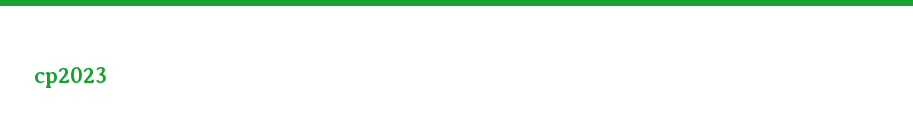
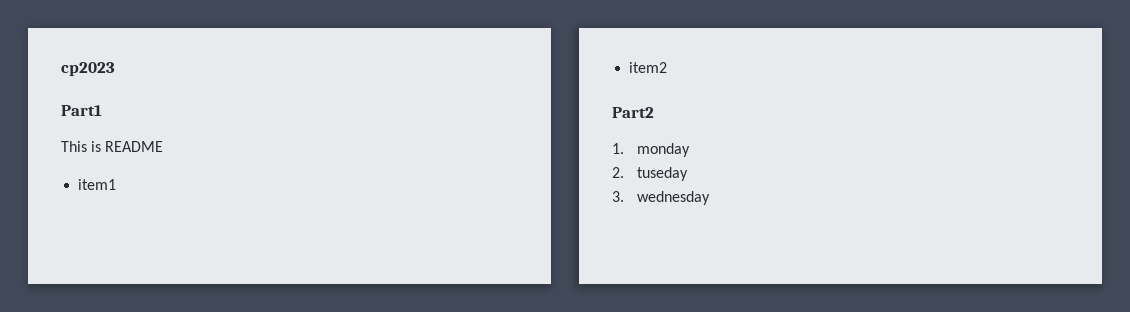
(107, 77) none -> [61,105,102,116] [61,141,164,152] [78,179,117,190] [629,62,668,73] [612,107,654,118] [612,143,690,157] [612,167,688,181] [612,191,710,205] // Part1 // This is README // item1 // item2 // Part2 // 1. monday // 2. tuseday // 3. wednesday

